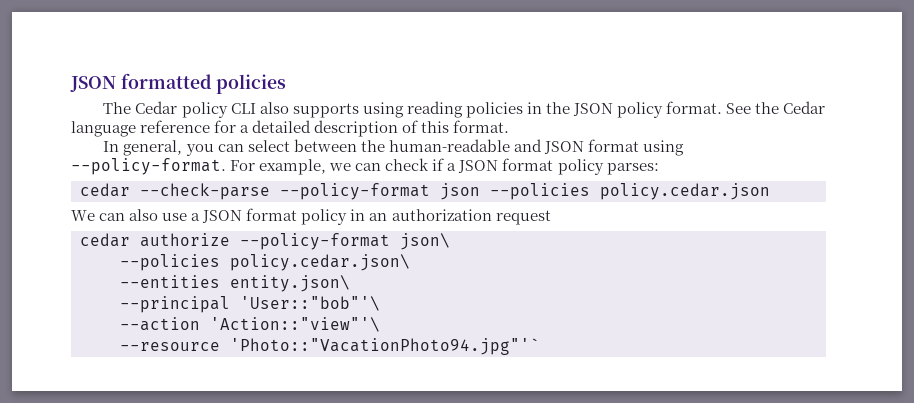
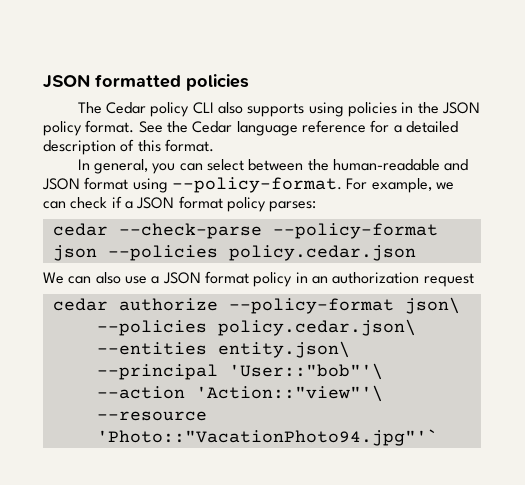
[406,101,463,118] reading -> (344, 109) none

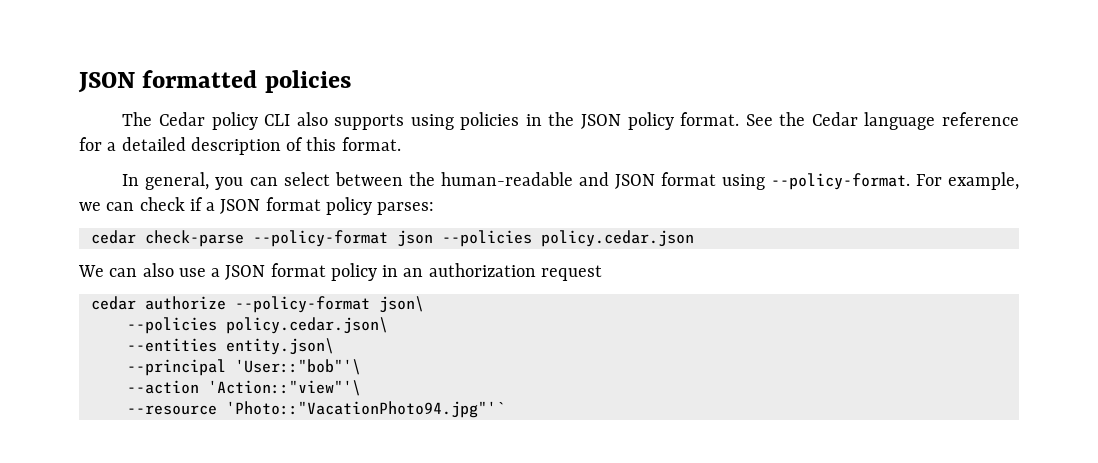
[118,223,262,239] --check-parse -> [144,230,244,247] check-parse

